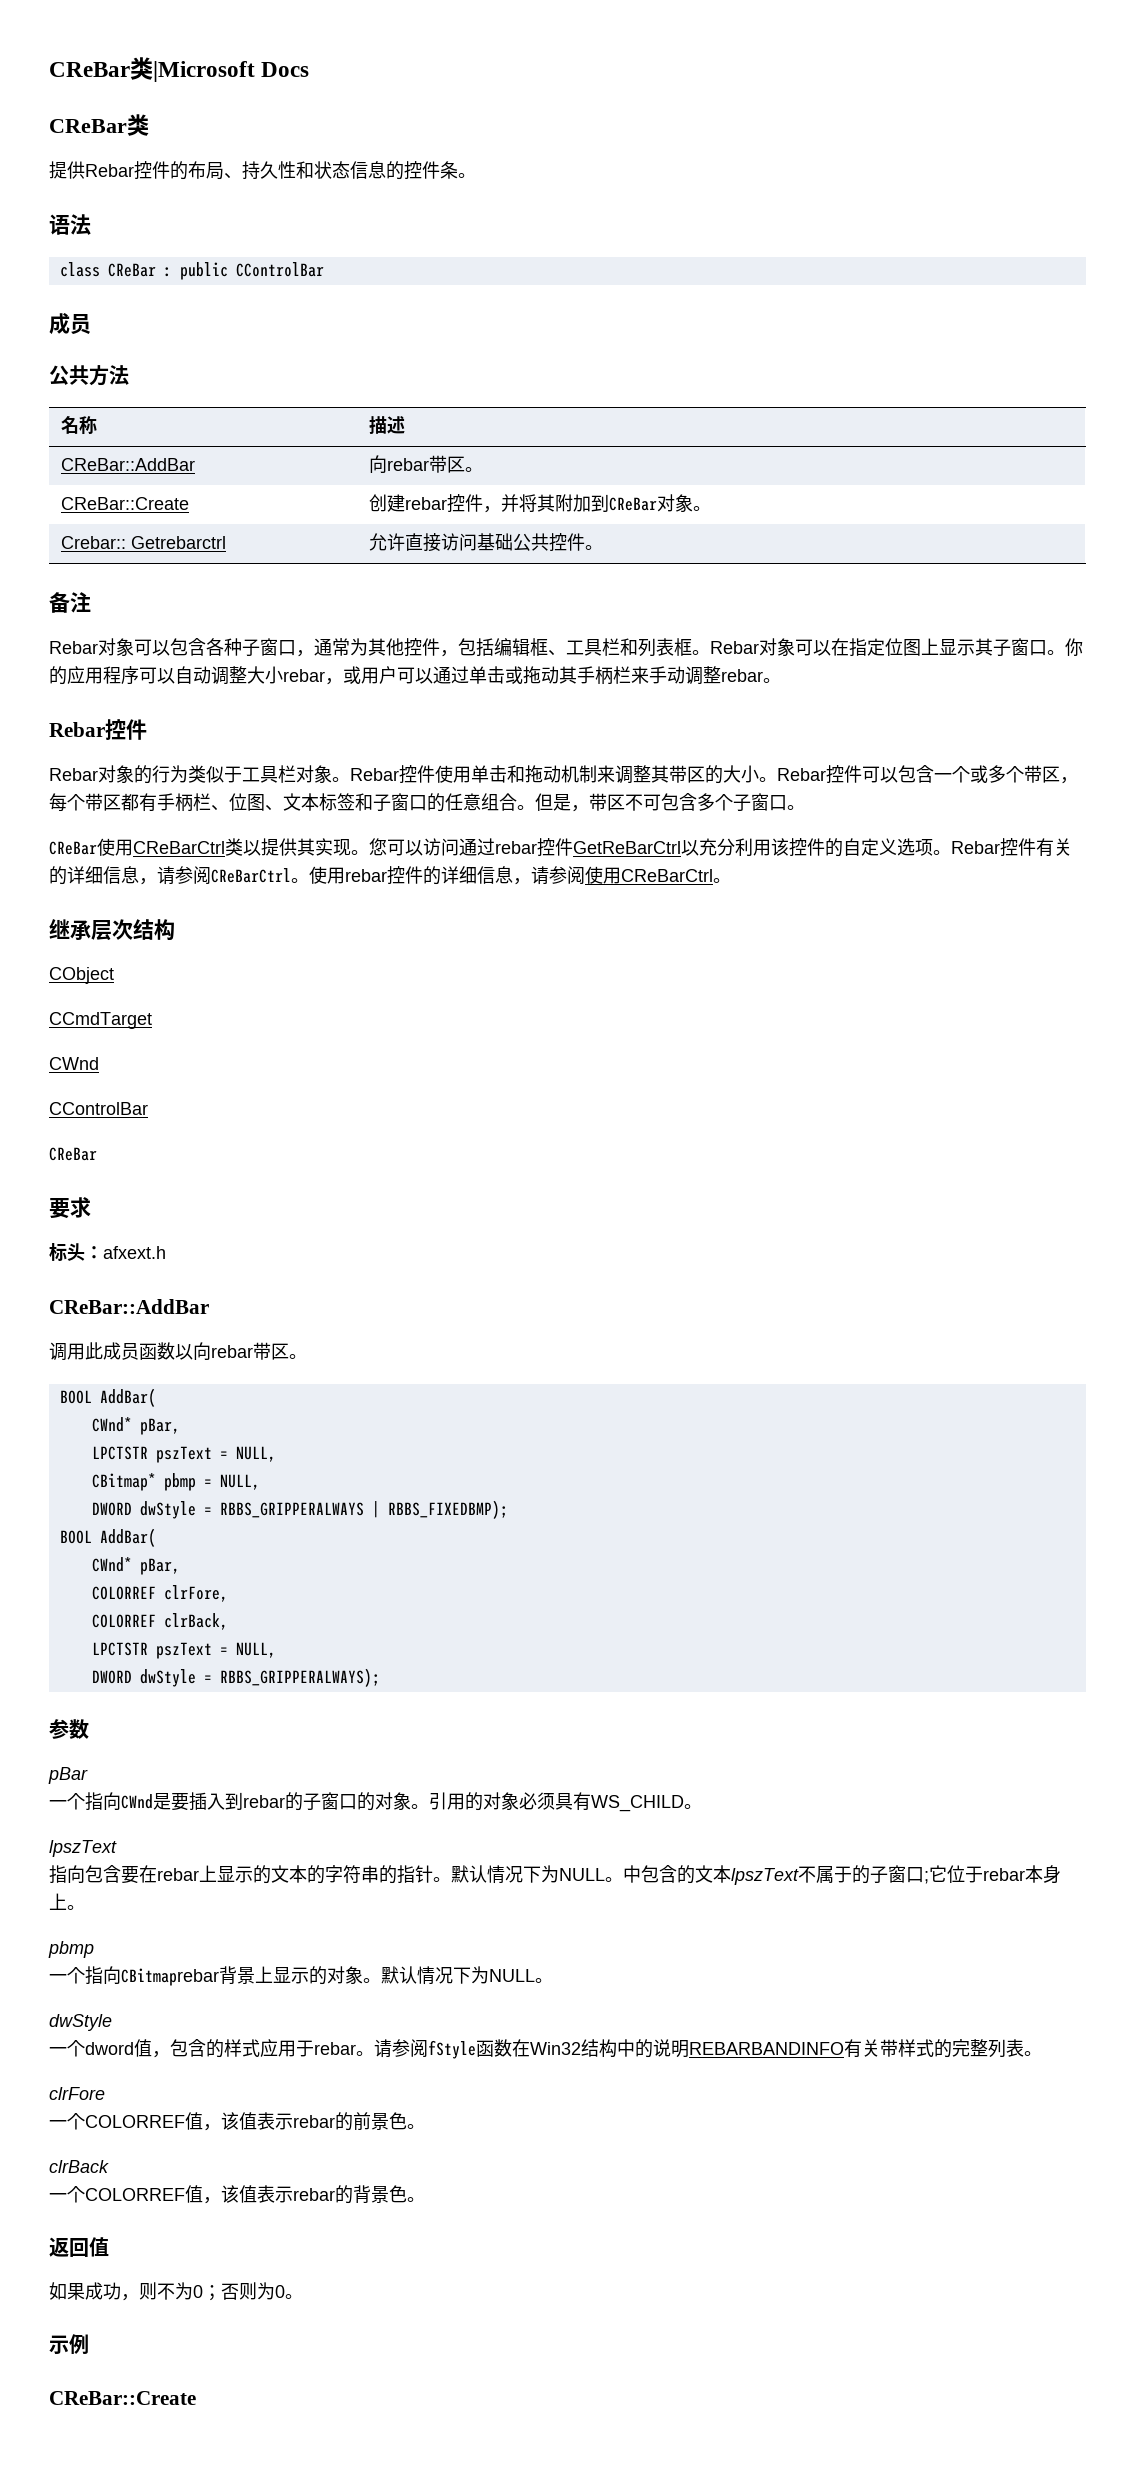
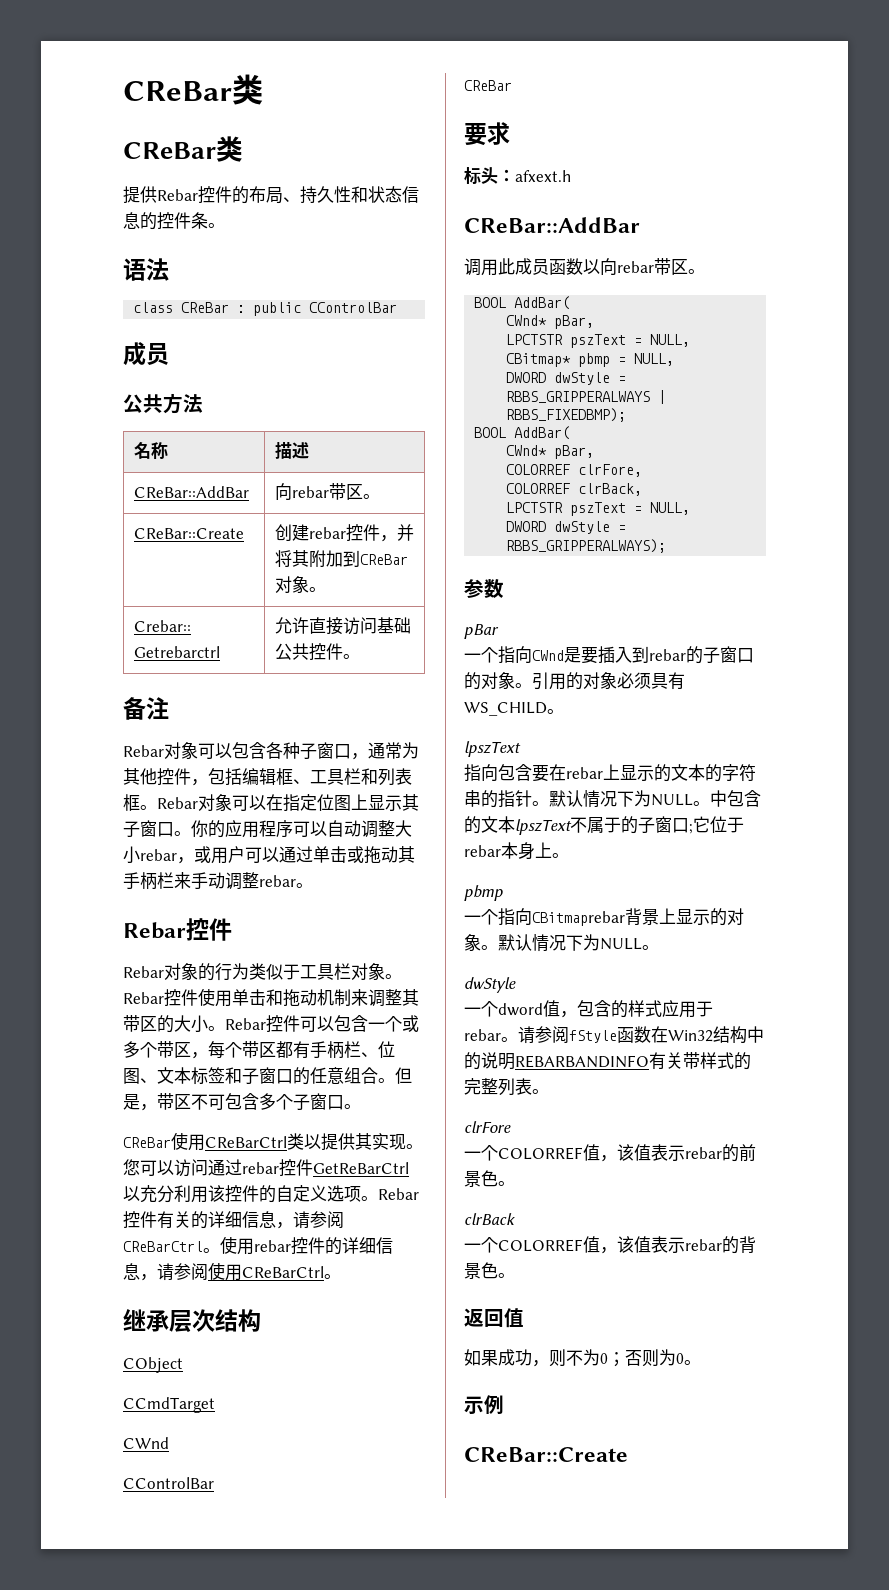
[49,57,310,82] CReBar类|Microsoft Docs -> [123,74,263,105] CReBar类

